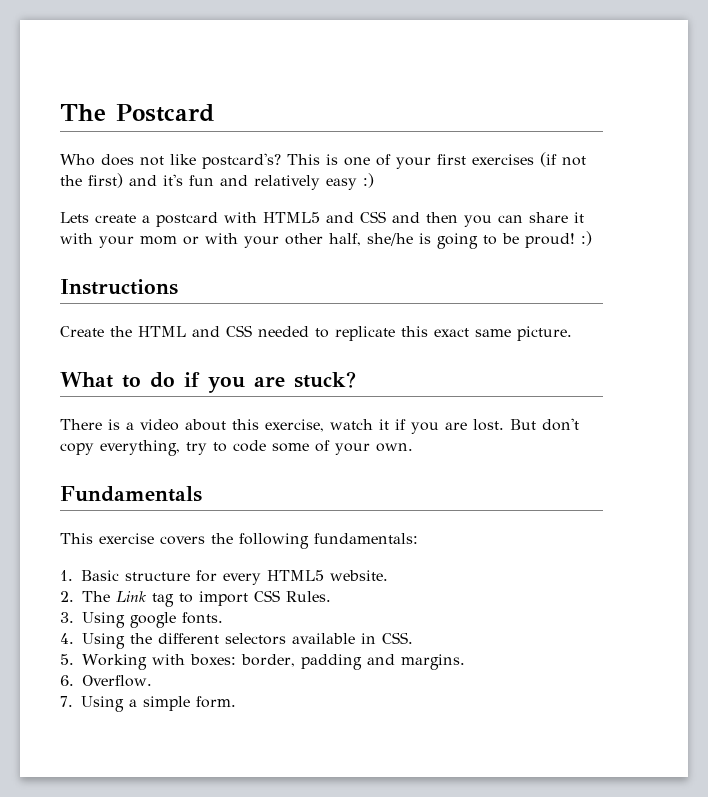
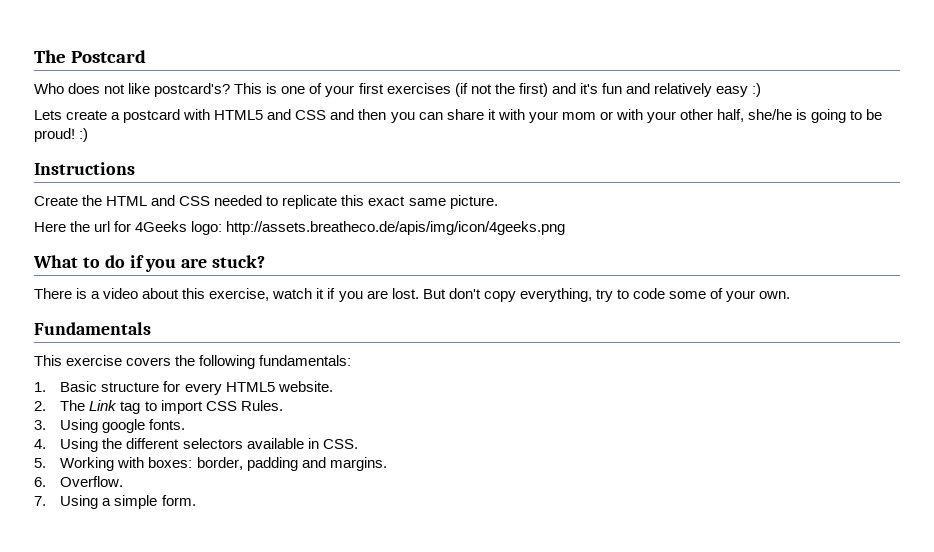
(572, 333) none -> [34,221,566,235] // Here the url for 4Geeks logo: http://assets.breatheco.de/apis/img/icon/4geeks.png

